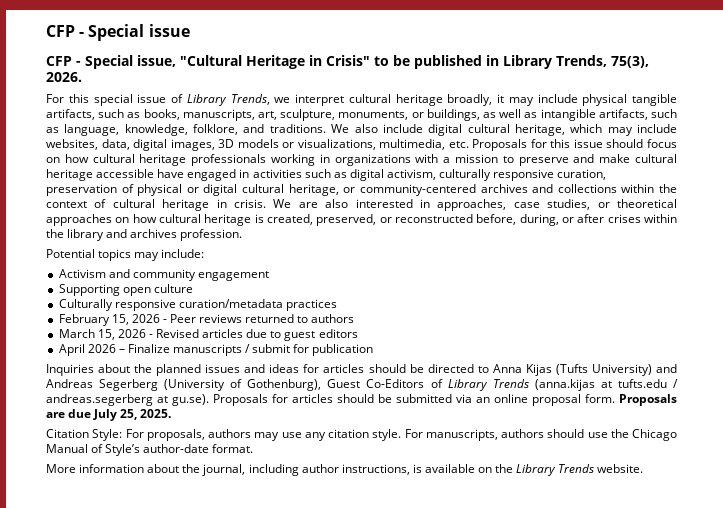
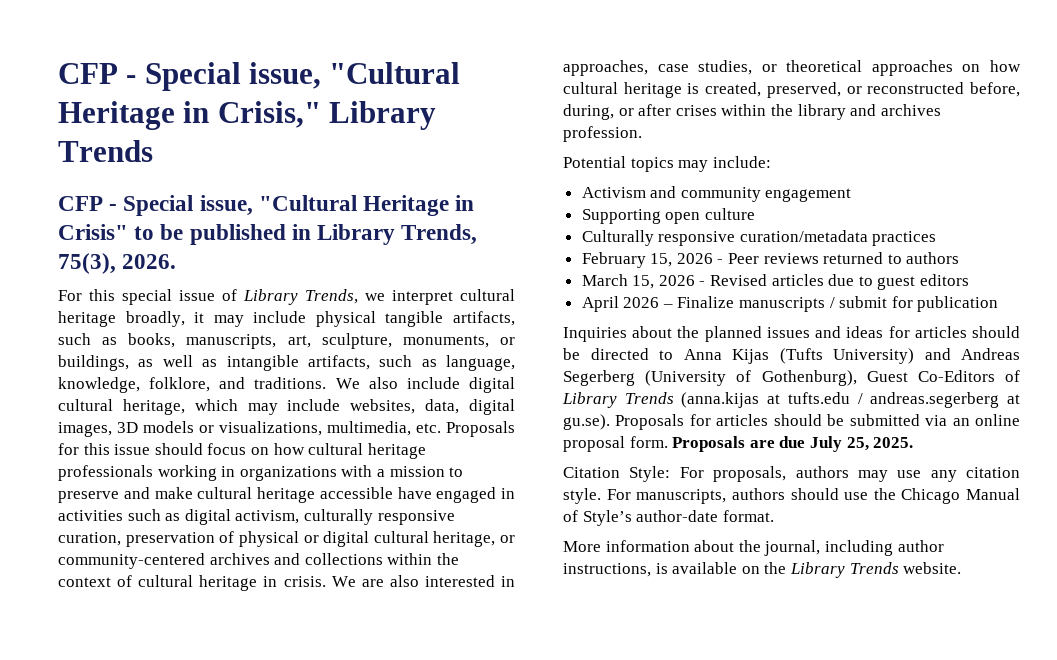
[46,24,190,41] CFP - Special issue -> [58,62,461,91] [58,101,437,130] [58,140,153,162] CFP - Special issue, "Cultural Heritage in Crisis," Library Trends

